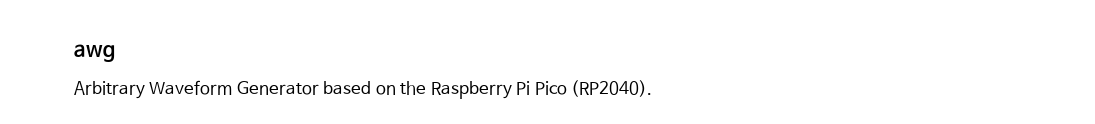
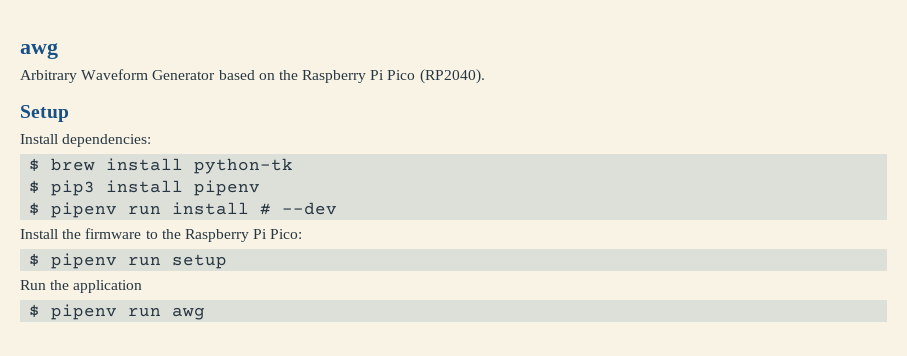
(653, 88) none -> [20,105,69,122] [20,134,152,147] [29,158,294,174] [29,180,261,196] [29,202,338,218] [20,228,303,242] [29,253,228,269] [20,280,143,293] [29,304,206,320] // Setup // Install dependencies: // $ brew install python-tk // $ pip3 install pipenv // $ pipenv run install # --dev // Install the firmware to the Raspberry Pi Pico: // $ pipenv run setup // Run the application // $ pipenv run awg

